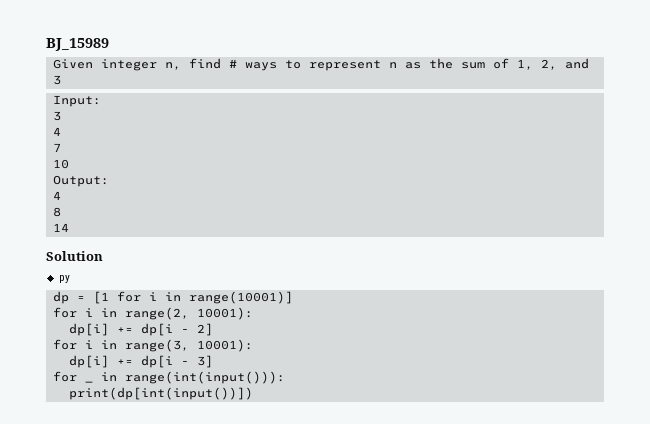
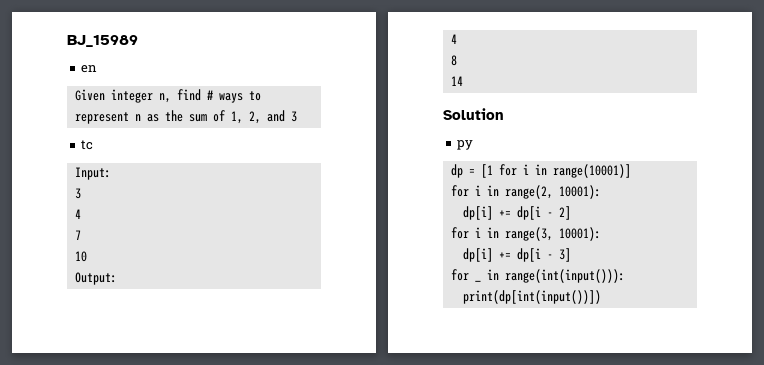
(109, 44) none -> [81,65,98,73] // en
(61, 80) none -> [81,140,94,150] // tc

